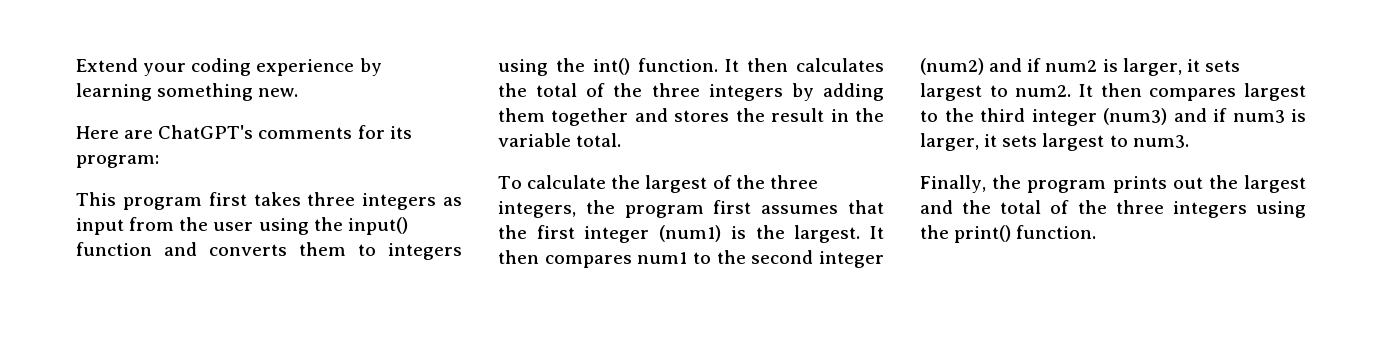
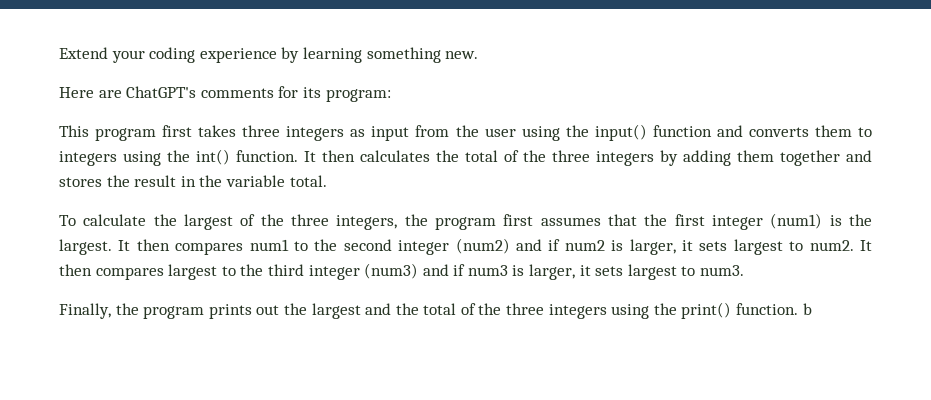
(1097, 232) none -> [802,303,812,315] b

